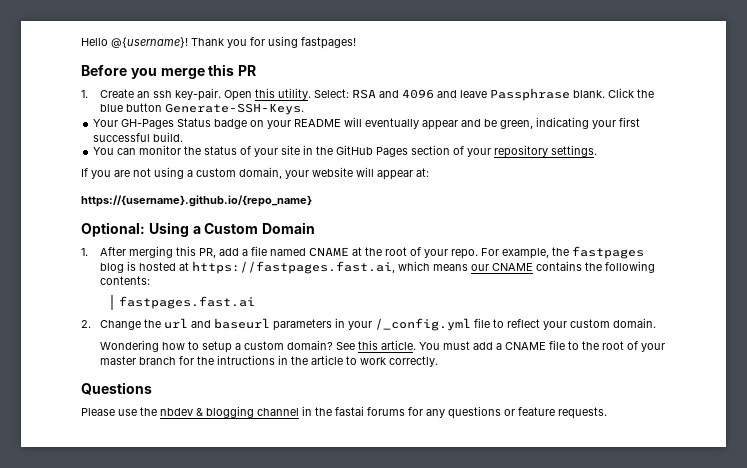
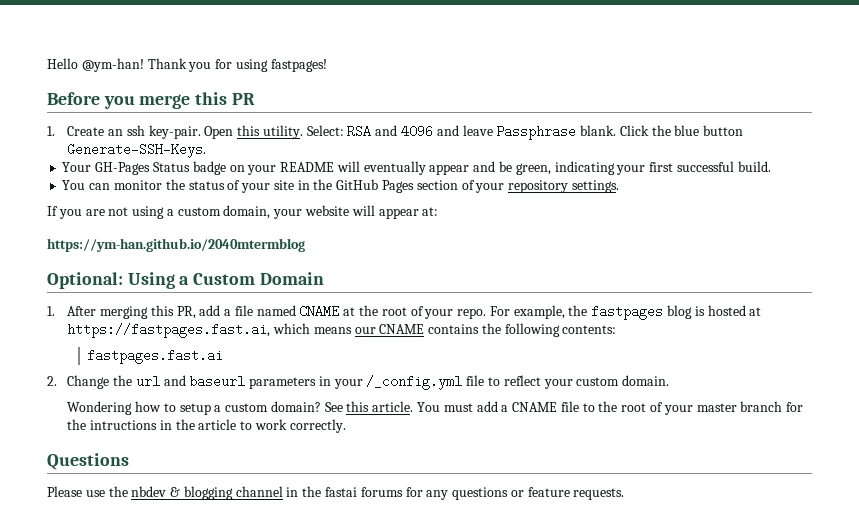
[111,37,188,48] @{username}! -> [81,58,144,72] @ym-han!
[81,195,312,207] https://{username}.github.io/{repo_name} -> [47,238,305,252] https://ym-han.github.io/2040mtermblog

